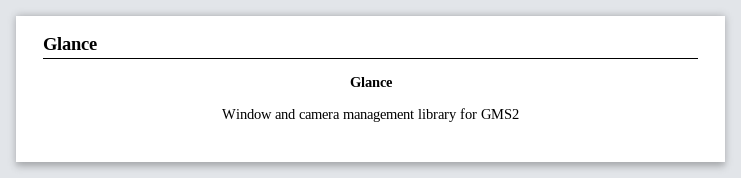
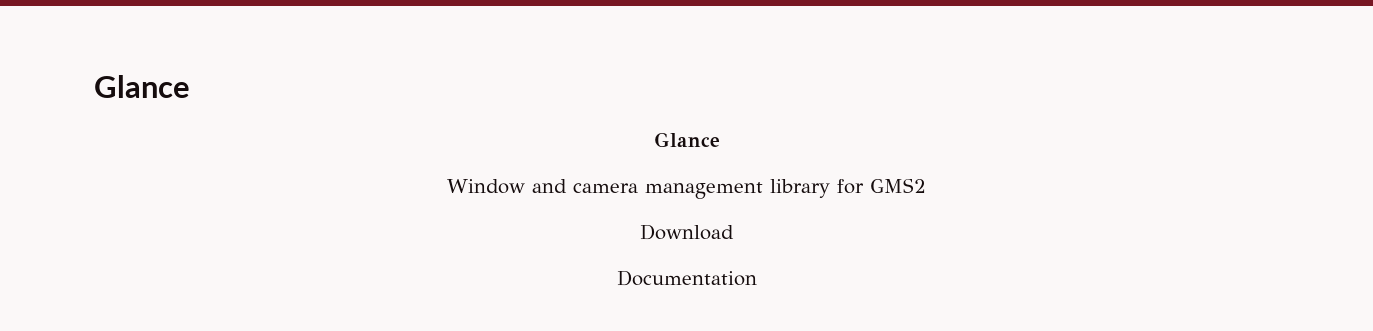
(519, 114) none -> [640,224,734,240] [616,270,757,286] // Download // Documentation

